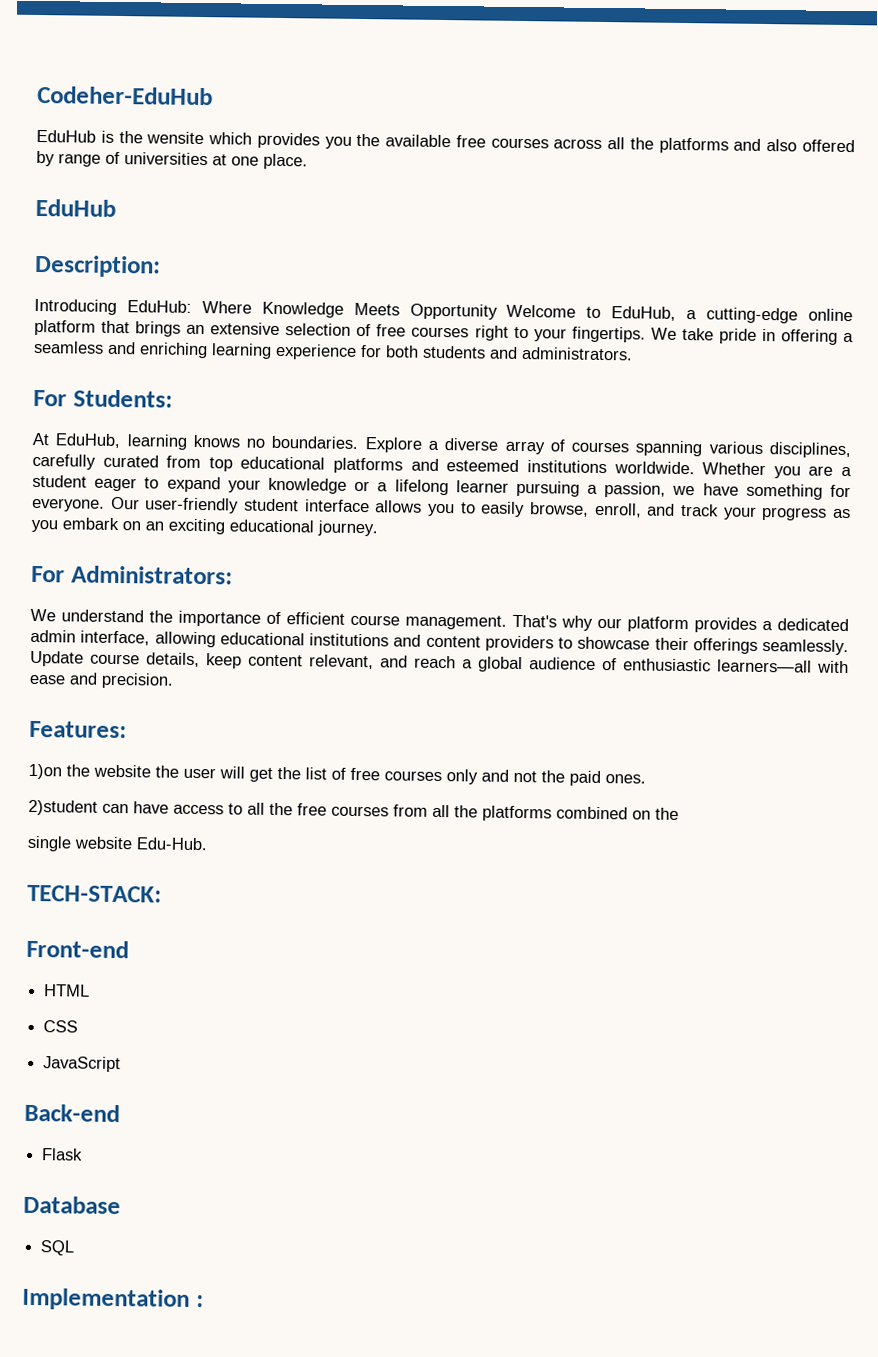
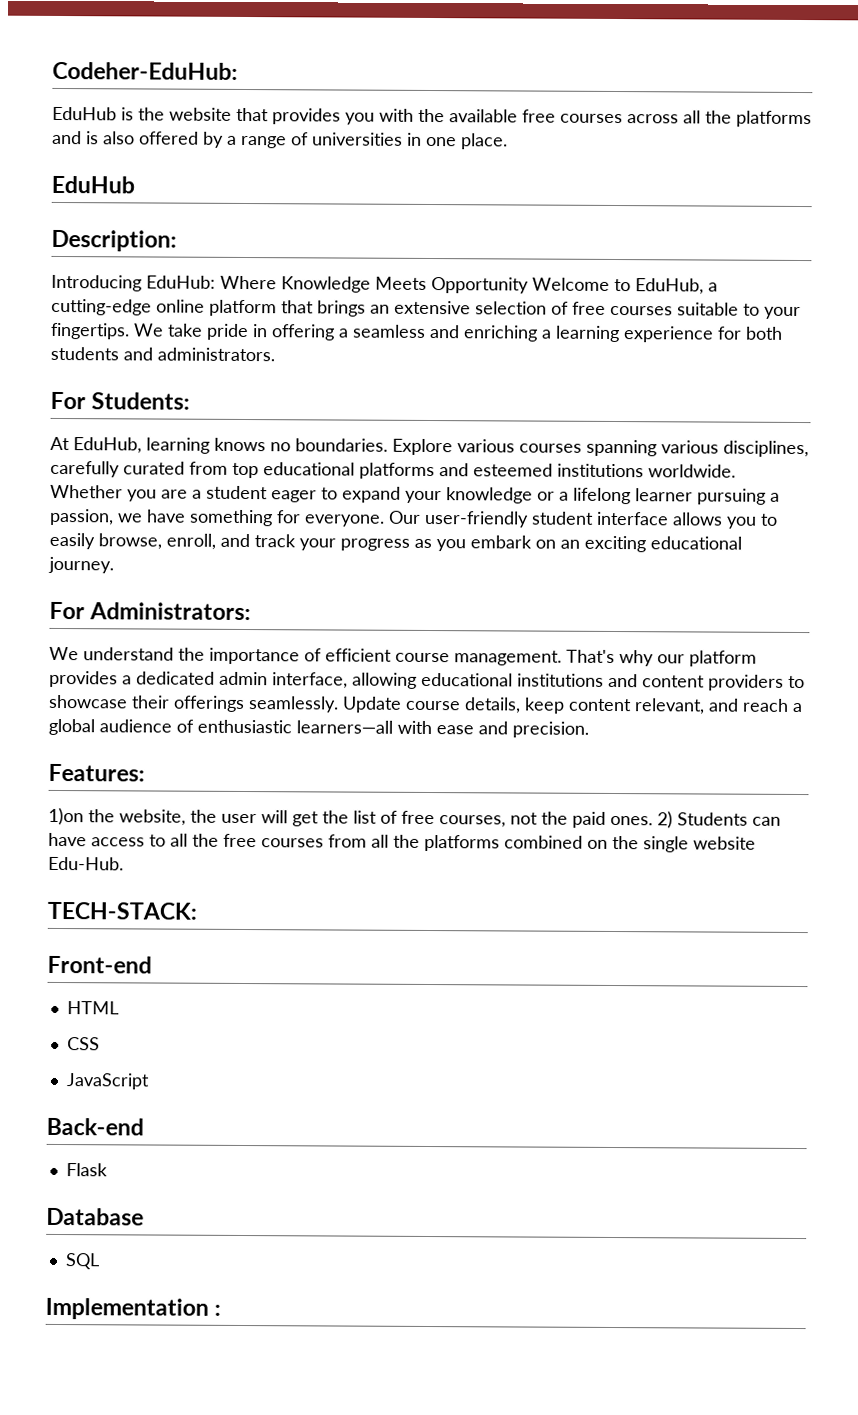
[37,85,213,106] Codeher-EduHub -> [52,61,238,80] Codeher-EduHub:
[146,131,253,145] wensite which -> [169,107,269,122] website that
(352, 142) none -> [379,108,414,122] with
(762, 144) none -> [86,131,99,145] is
(55, 158) none -> [227,135,237,145] a
[212,154,227,166] at -> [407,132,422,146] in
[474,325,509,341] right -> [677,302,739,316] suitable
(208, 350) none -> [541,329,552,339] a
[427,438,565,455] a diverse array of -> [457,439,515,453] various
[93,764,151,778] website -> [119,809,186,826] website,
[384,769,509,785] courses only and -> [439,815,506,828] courses,
[28,799,98,816] // 2)student -> [657,811,748,829] 2) Students
(679, 813) // -> (639, 842) none

